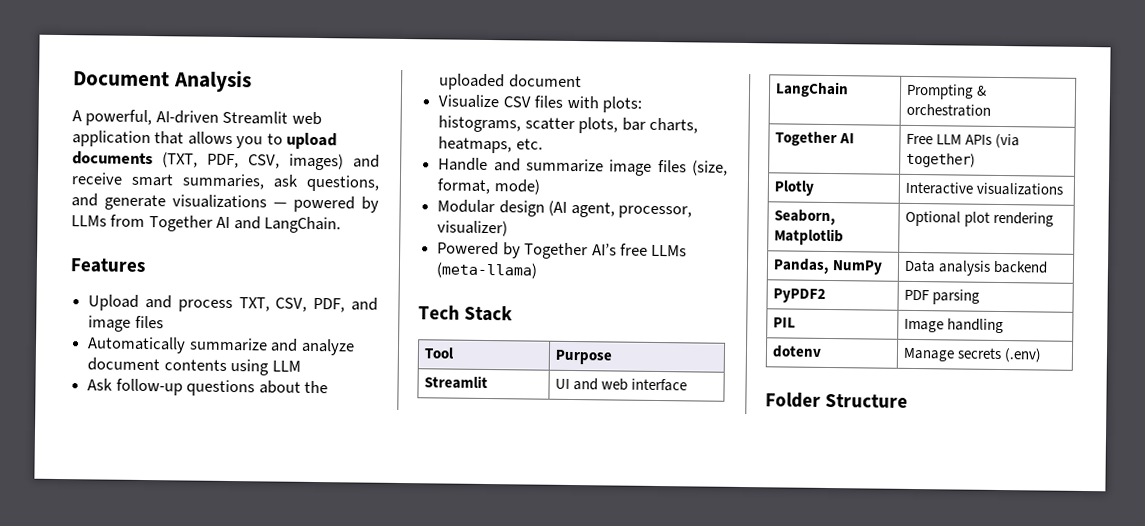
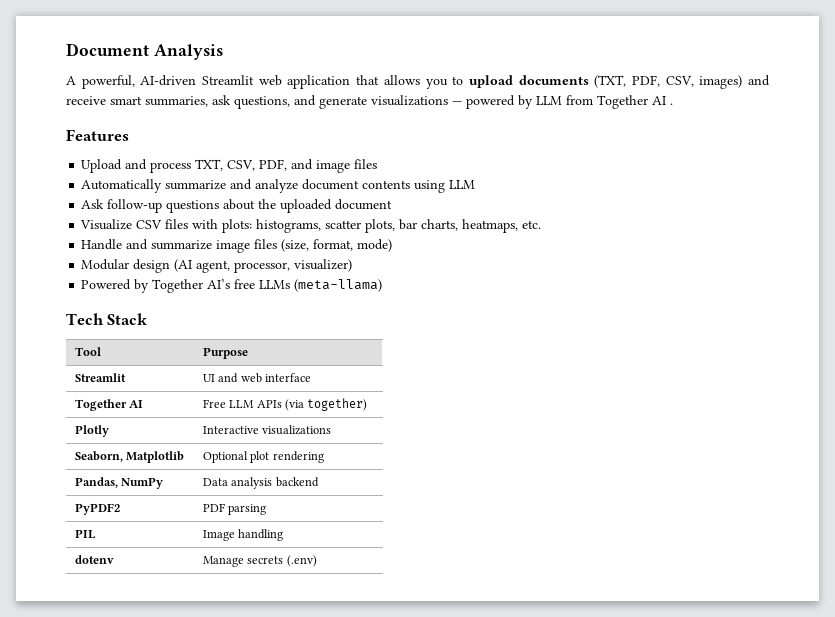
[71,215,107,227] LLMs -> [536,96,562,105] LLM
[233,216,342,234] and LangChain. -> [670,103,673,105] .
[774,81,849,98] [905,83,987,100] [905,103,991,117] // LangChain | Prompting & orchestration -> (311, 377) none
[765,392,909,408] // Folder Structure -> (317, 561) none

